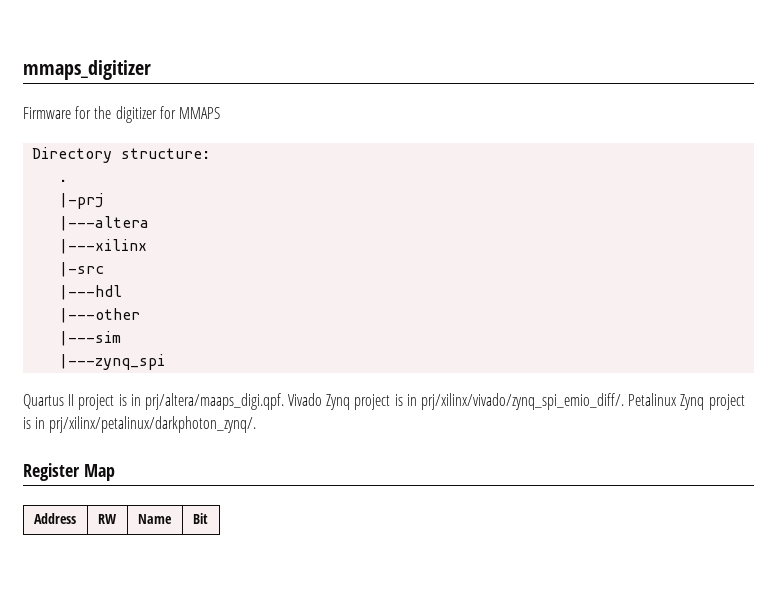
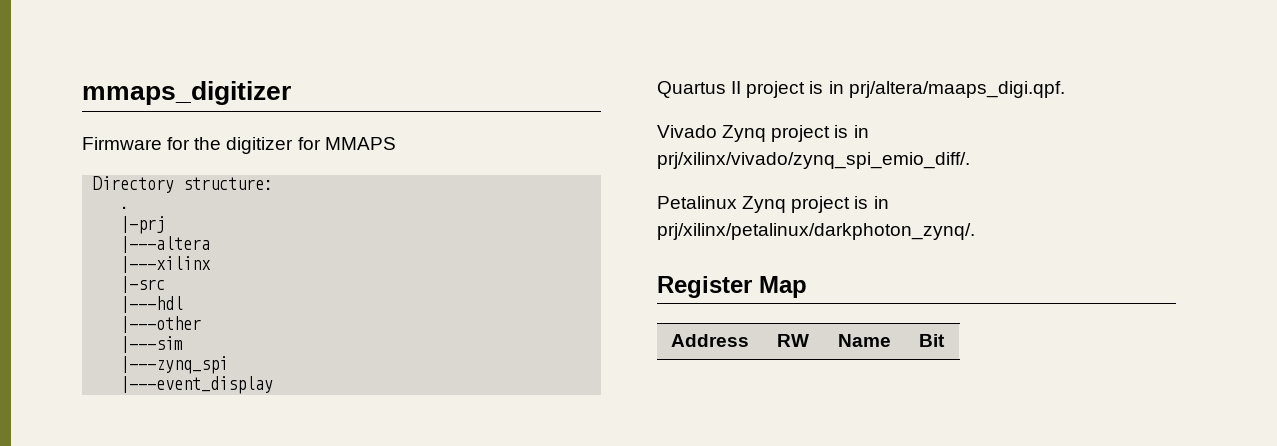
(166, 362) none -> [120,376,274,394] // |---event_display
(284, 401) none -> (1065, 89) //
(625, 401) none -> (970, 160) //

